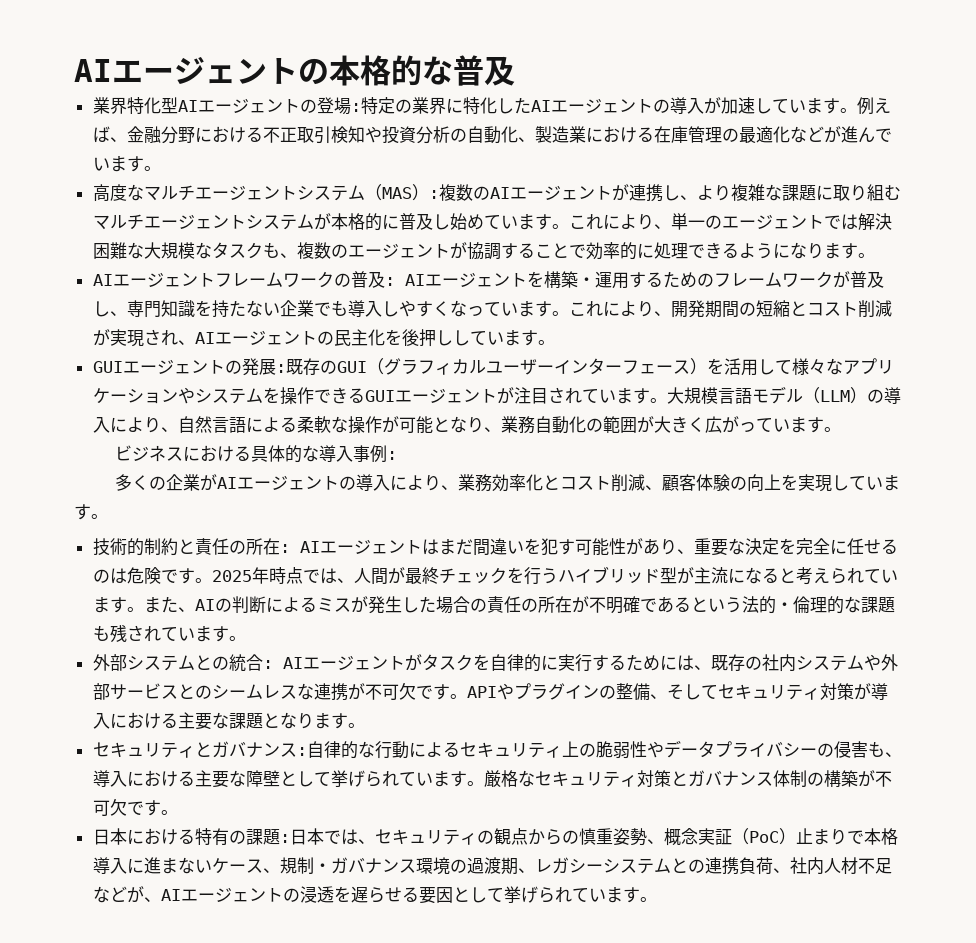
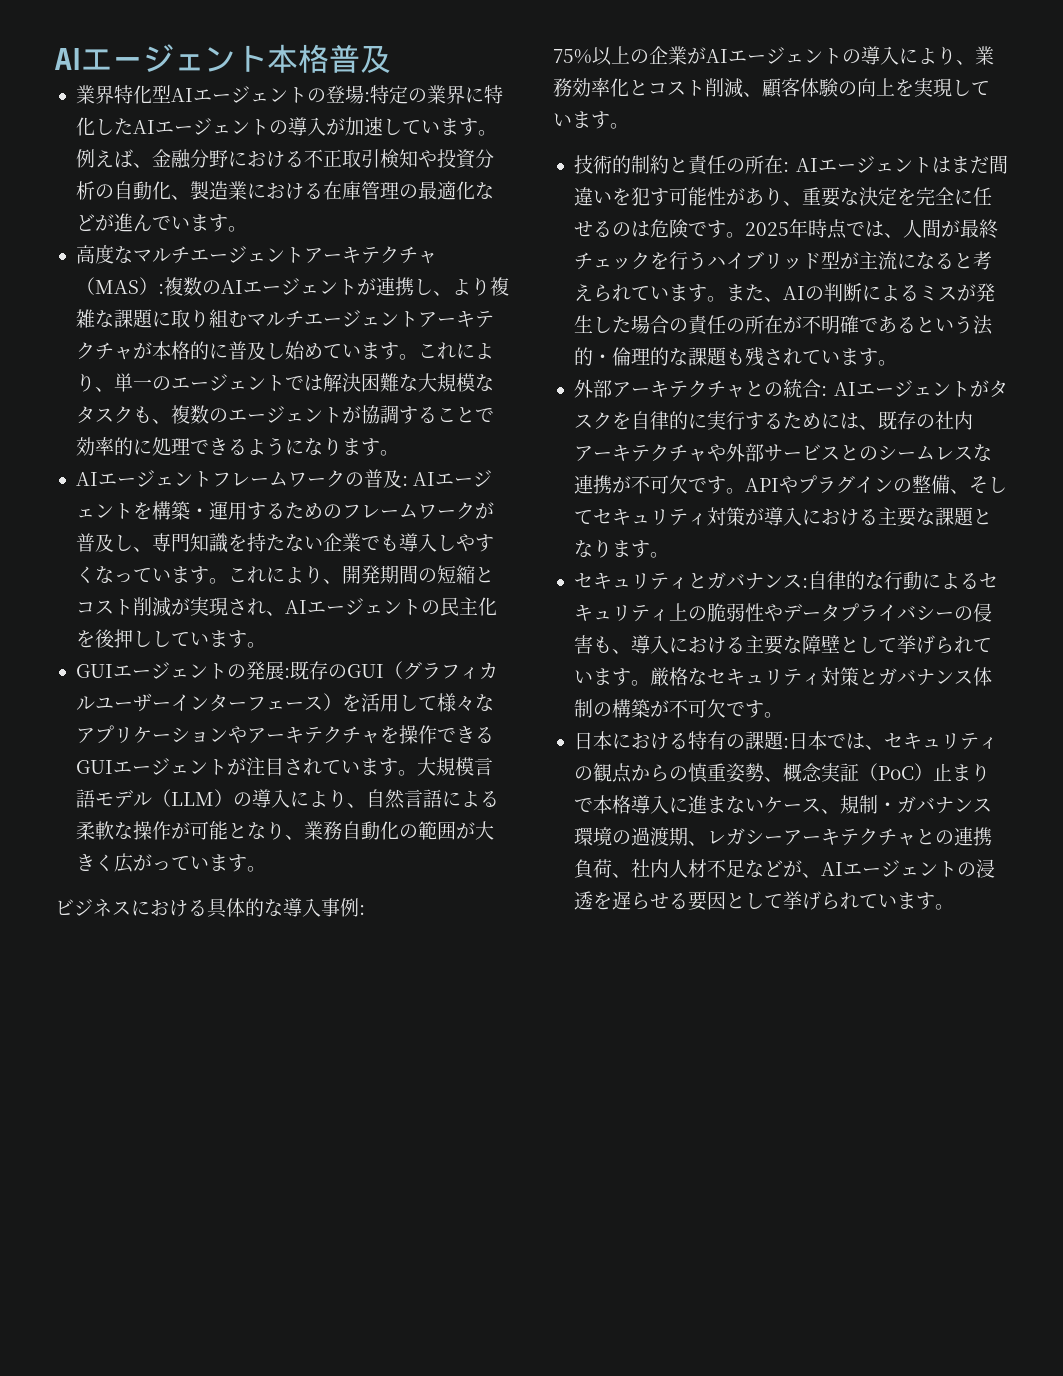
[74,55,453,86] AIエージェントの本格的な -> [55,44,329,73] AIエージェント本格
[296,185,365,201] システム -> [303,246,437,264] アーキテクチャ
[245,214,314,230] システム -> [417,311,494,328] [75,342,133,360] アーキテクチャ
[194,388,263,404] システム -> [246,726,380,744] アーキテクチャ
[114,474,149,491] 多く -> [553,46,630,66] 75%以上
[126,655,195,671] システム -> [611,380,745,398] アーキテクチャ
[795,655,864,671] システム -> [573,444,707,462] アーキテクチャ
[602,858,671,874] システム -> [782,828,916,846] アーキテクチャ

